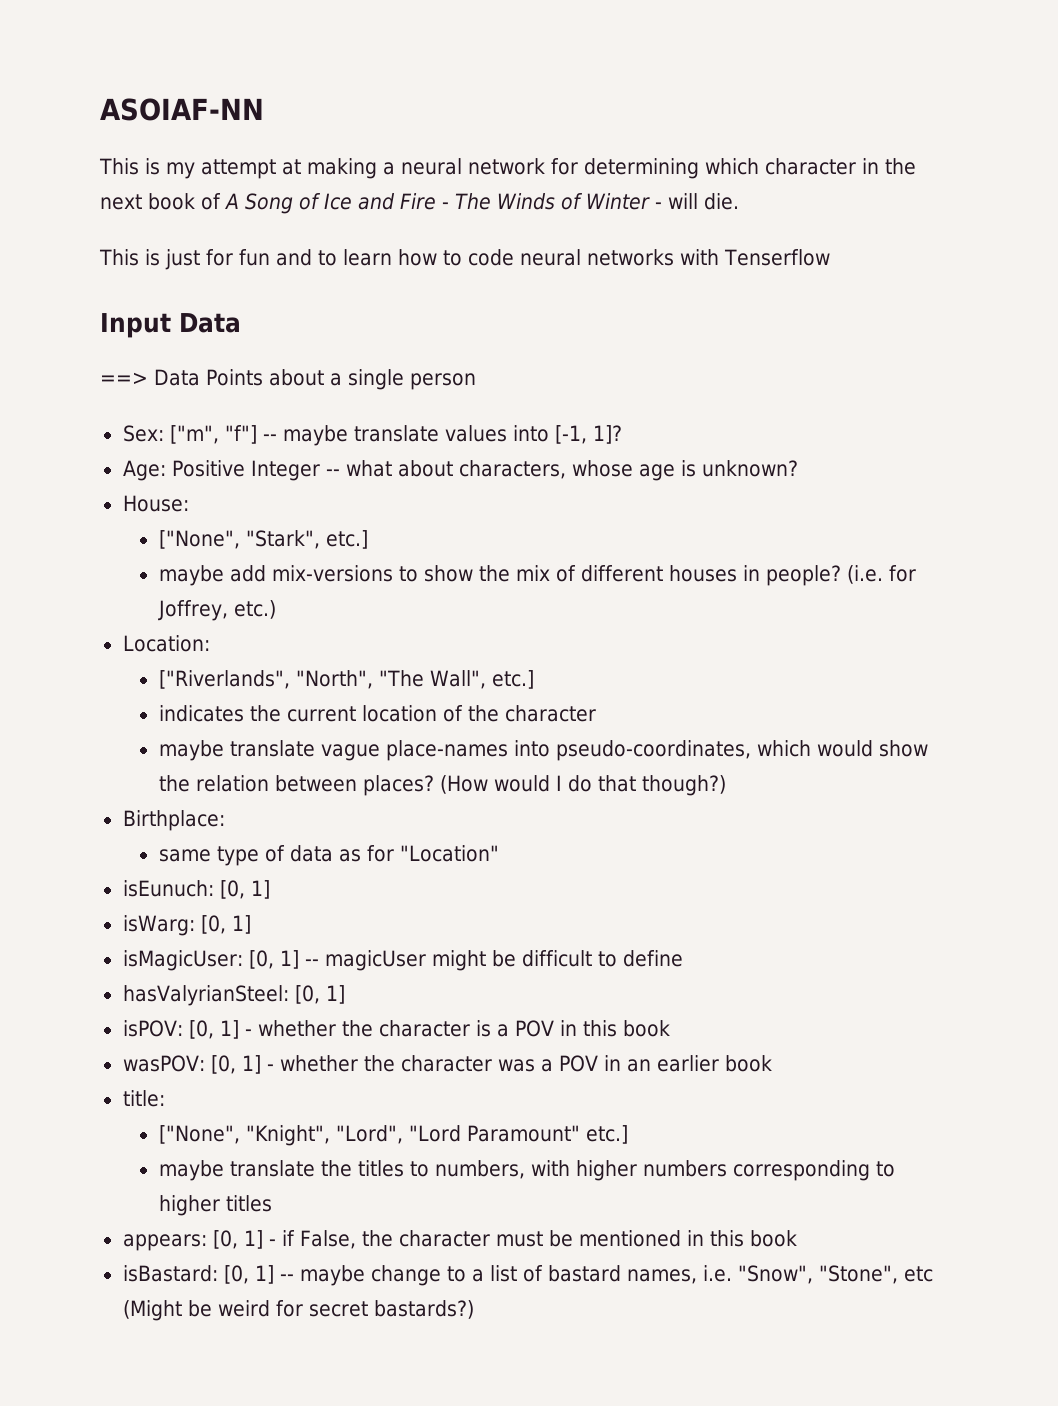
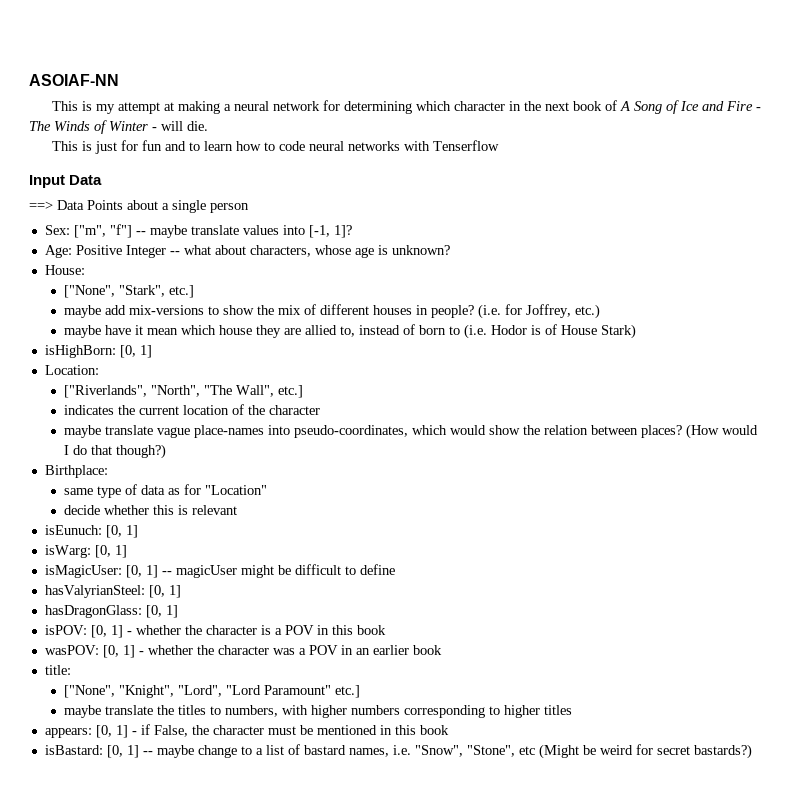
(276, 609) none -> [63,324,636,339] [44,345,152,358] // maybe have it mean which house they are allied to, instead of born to (i.e. Hodor is of House Stark) // isHighBorn: [0, 1]
(499, 853) none -> [63,505,237,515] // decide whether this is relevant
(345, 994) none -> [44,605,178,618] // hasDragonGlass: [0, 1]

